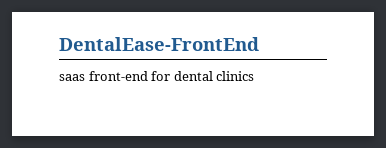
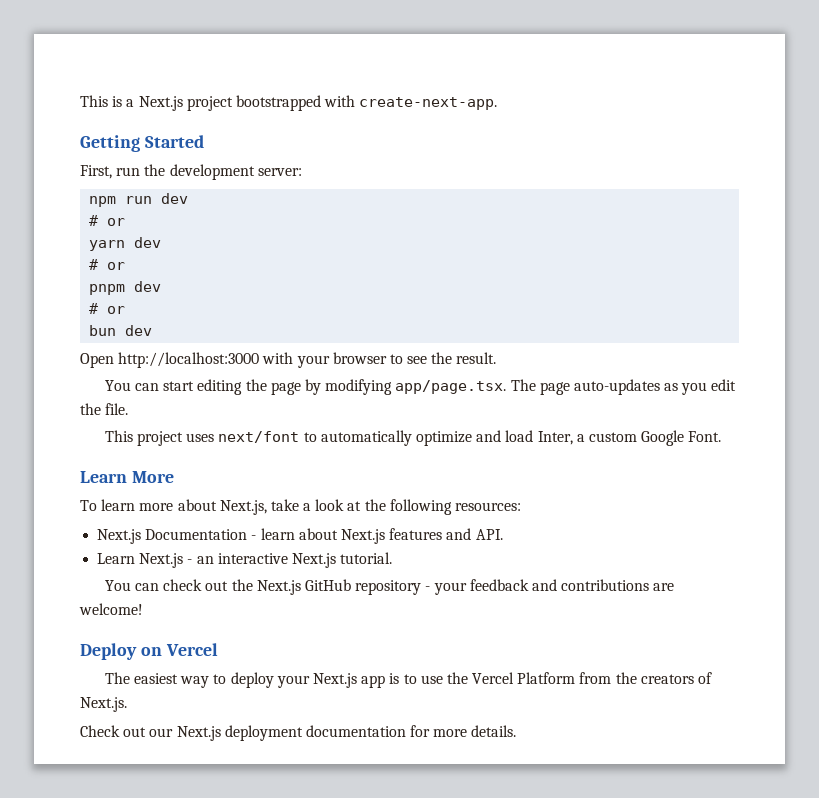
[59,37,259,51] [59,71,255,81] DentalEase-FrontEnd // saas front-end for dental clinics -> [80,95,498,111] [80,135,204,152] [80,164,302,180] [89,193,189,207] [89,215,126,226] [89,237,162,251] [89,259,126,270] [89,281,162,295] [89,303,126,314] [89,325,153,336] [80,352,497,368] [104,379,737,395] [80,403,129,415] [104,430,722,446] [80,471,174,483] [80,499,522,515] [97,528,503,544] [97,552,393,568] [104,579,675,595] [79,603,143,615] [80,643,218,660] [104,672,712,688] [80,697,127,712] [80,725,517,741] This is a Next.js project bootstrapped with create-next-app. // Getting Started // First, run the development server: // npm run dev // # or // yarn dev // # or // pnpm dev // # or // bun dev // Open http://localhost:3000 with your browser to see the result. // You can start editing the page by modifying app/page.tsx. The page auto-updates as you edit the file. // This project uses next/font to automatically optimize and load Inter, a custom Google Font. // Learn More // To learn more about Next.js, take a look at the following resources: // Next.js Documentation - learn about Next.js features and API. // Learn Next.js - an interactive Next.js tutorial. // You can check out the Next.js GitHub repository - your feedback and contributions are welcome! // Deploy on Vercel // The easiest way to deploy your Next.js app is to use the Vercel Platform from the creators of Next.js. // Check out our Next.js deployment documentation for more details.

